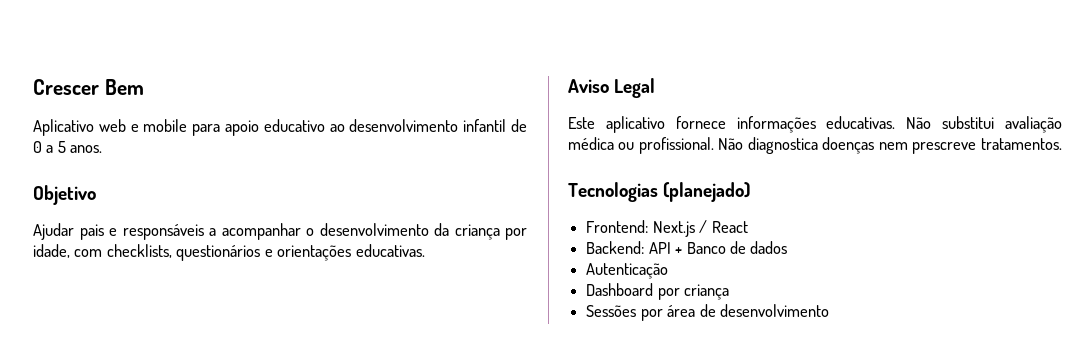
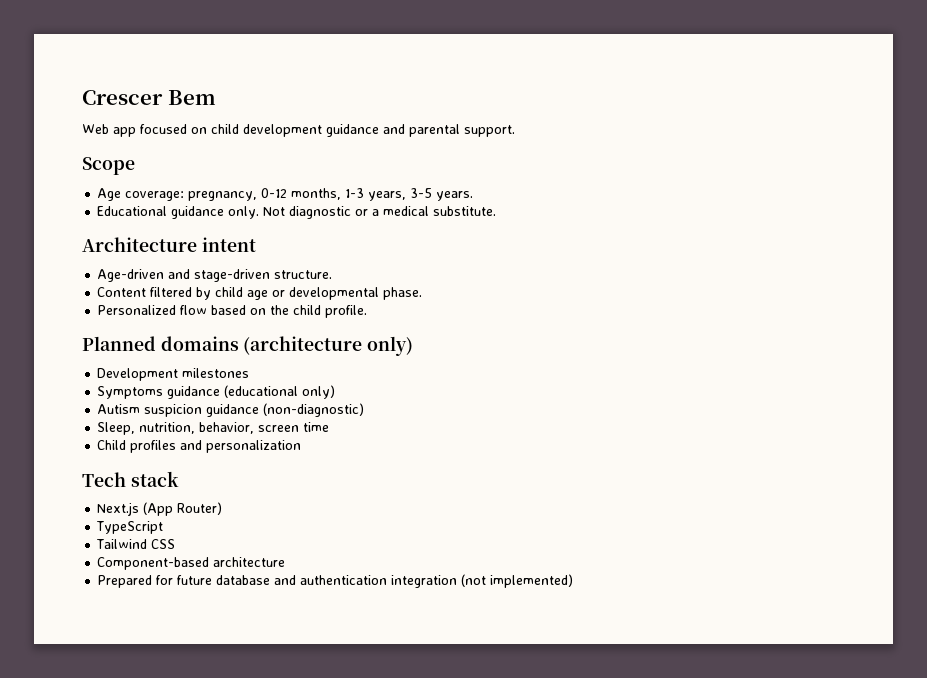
[33,119,527,136] [33,141,103,153] [33,185,96,205] [33,223,527,240] [33,244,425,261] [568,78,656,98] [568,116,1062,133] [568,137,1062,154] [568,182,751,202] [586,220,748,237] [586,241,788,254] [586,263,669,279] [586,283,730,300] [586,304,829,321] Aplicativo web e mobile para apoio educativo ao desenvolvimento infantil de 0 a 5 anos. // Objetivo // Ajudar pais e responsáveis a acompanhar o desenvolvimento da criança por idade, com checklists, questionários e orientações educativas. // Aviso Legal // Este aplicativo fornece informações educativas. Não substitui avaliação médica ou profissional. Não diagnostica doenças nem prescreve tratamentos. // Tecnologias (planejado) // Frontend: Next.js / React // Backend: API + Banco de dados // Autenticação // Dashboard por criança // Sessões por área de desenvolvimento -> [82,124,515,137] [82,157,135,175] [97,188,474,201] [97,206,497,219] [82,237,256,252] [97,269,333,282] [97,287,423,300] [97,305,368,318] [82,336,414,356] [97,368,250,381] [97,385,336,399] [97,403,365,417] [97,422,330,435] [97,440,302,453] [82,471,179,487] [97,502,223,516] [96,521,164,534] [96,539,176,549] [97,557,286,570] [97,574,574,588] Web app focused on child development guidance and parental support. // Scope // Age coverage: pregnancy, 0-12 months, 1-3 years, 3-5 years. // Educational guidance only. Not diagnostic or a medical substitute. // Architecture intent // Age-driven and stage-driven structure. // Content filtered by child age or developmental phase. // Personalized flow based on the child profile. // Planned domains (architecture only) // Development milestones // Symptoms guidance (educational only) // Autism suspicion guidance (non-diagnostic) // Sleep, nutrition, behavior, screen time // Child profiles and personalization // Tech stack // Next.js (App Router) // TypeScript // Tailwind CSS // Component-based architecture // Prepared for future database and authentication integration (not implemented)

